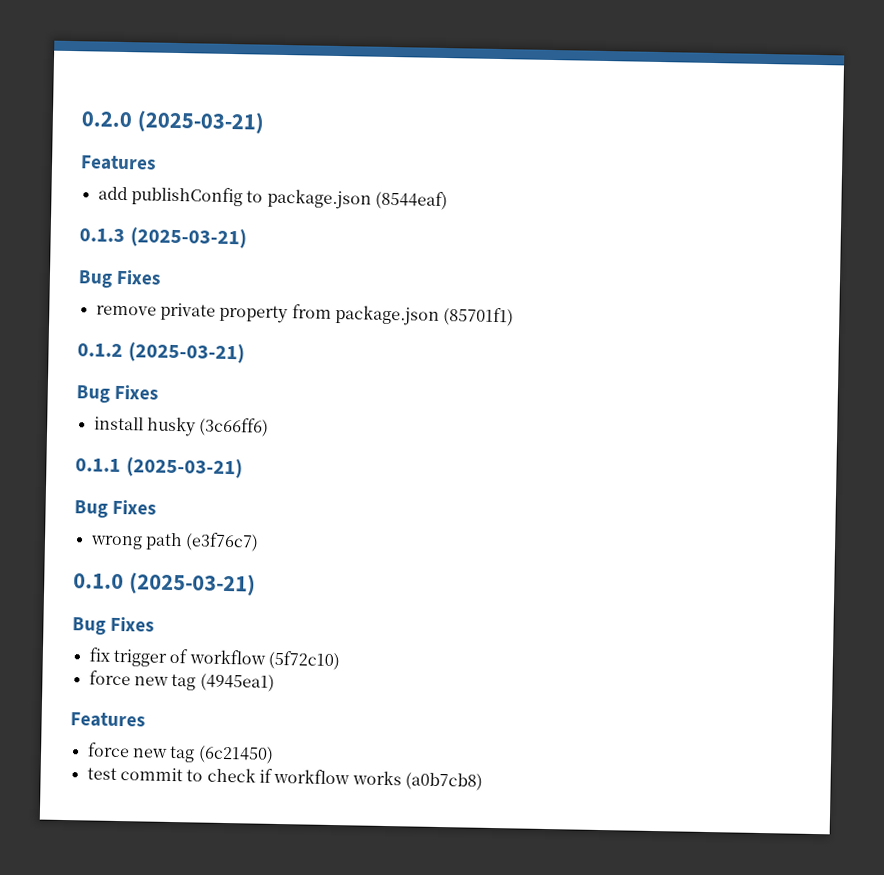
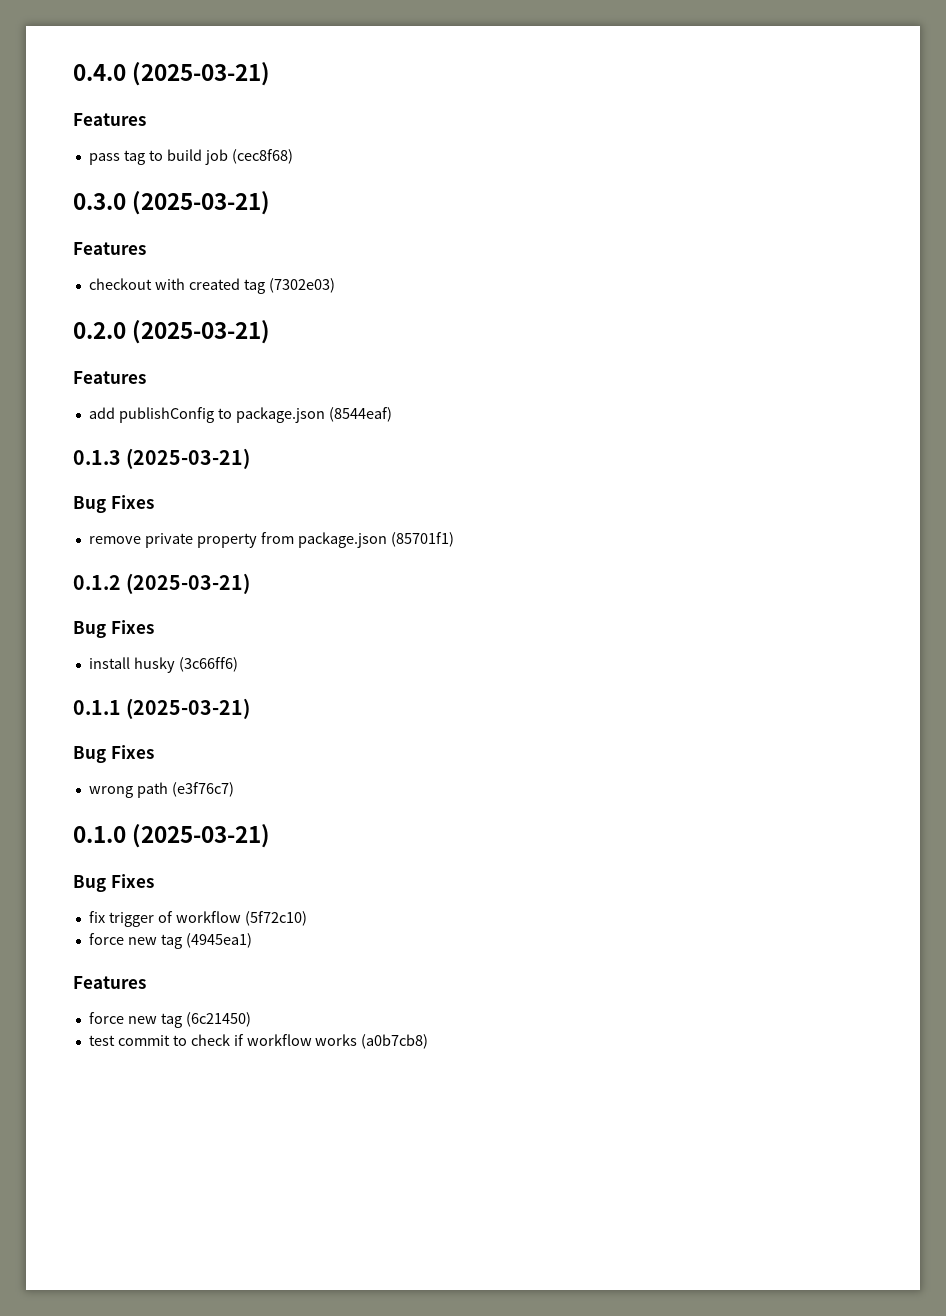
(81, 119) none -> [73,62,271,86] [73,113,146,126] [88,149,293,165] [73,191,271,215] [73,242,146,255] [88,278,335,294] 0.4.0 (2025-03-21) // Features // pass tag to build job (cec8f68) // 0.3.0 (2025-03-21) // Features // checkout with created tag (7302e03) //

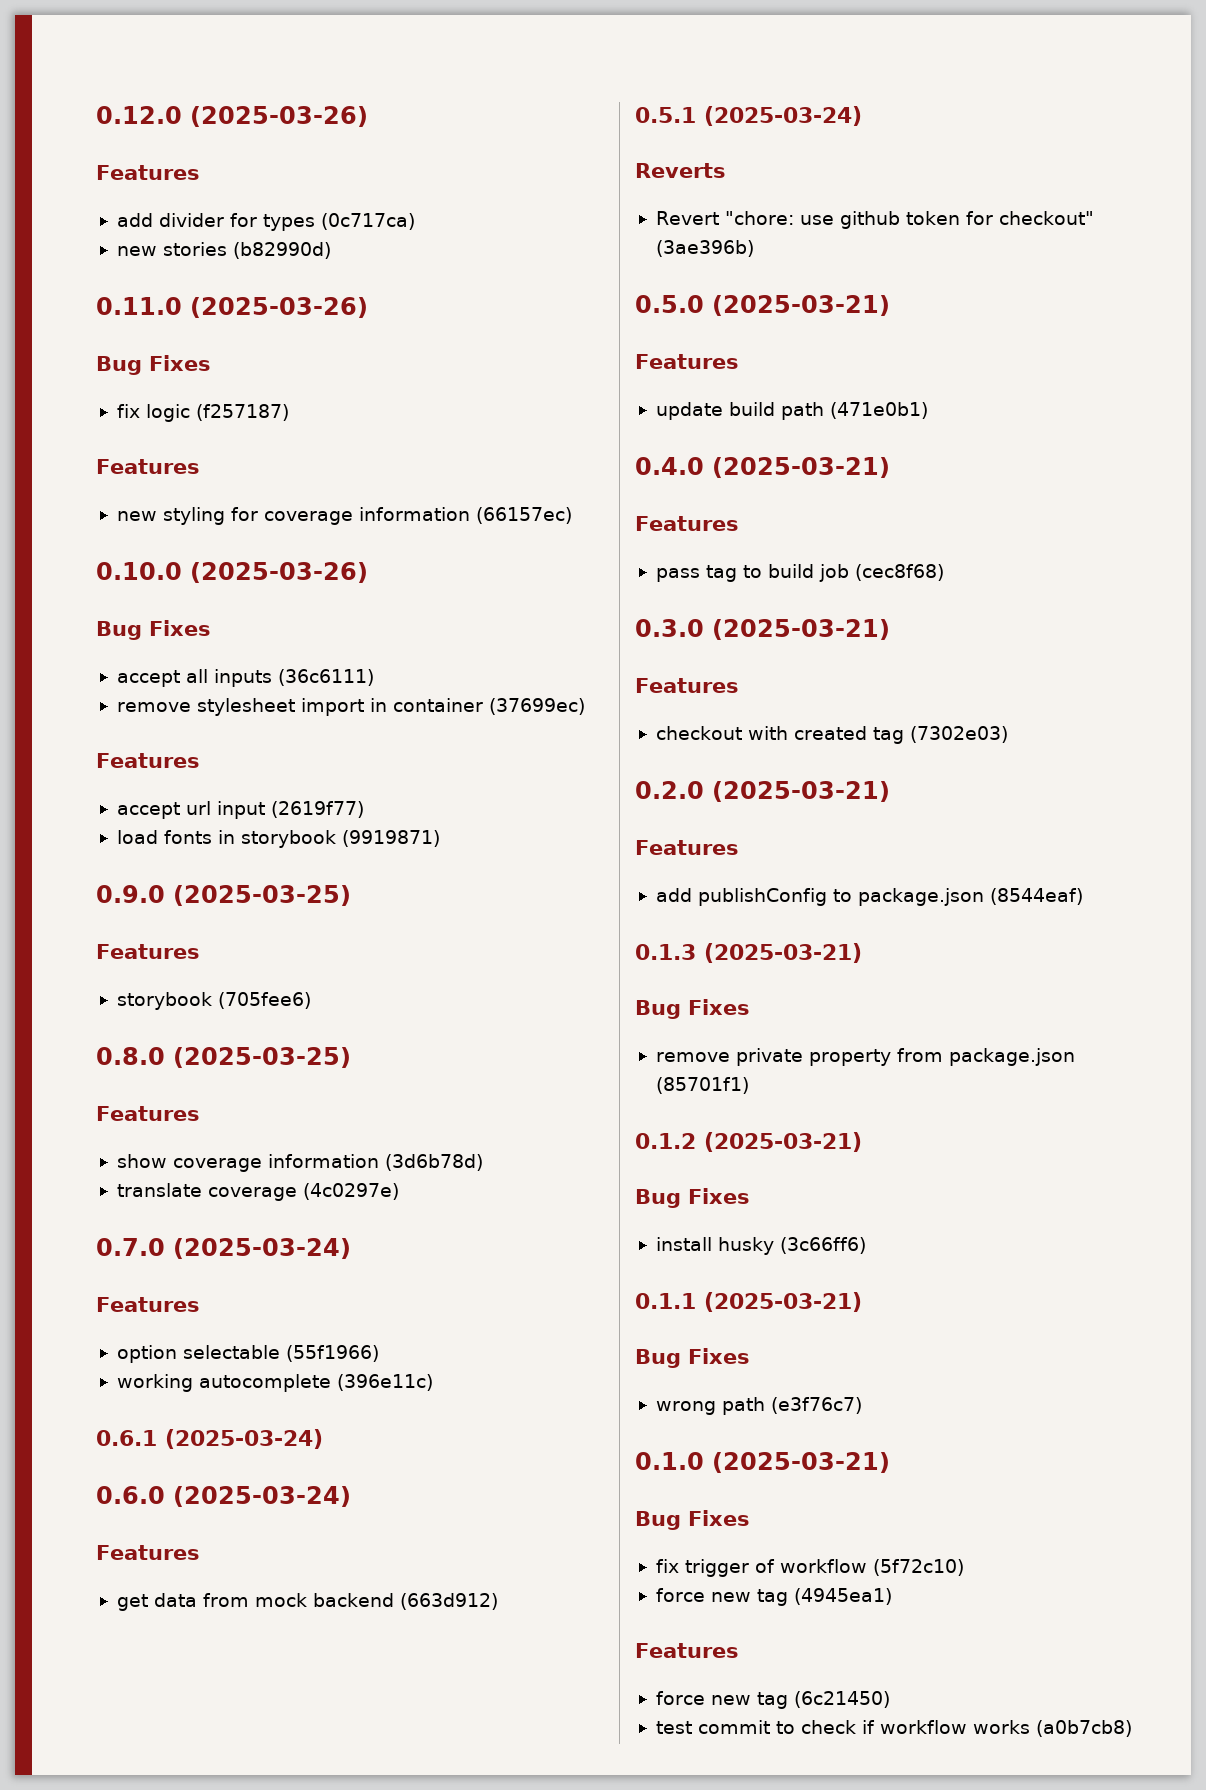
(73, 72) none -> [96,106,368,127] [96,165,200,180] [116,213,415,231] [116,242,331,259] [96,297,368,318] [96,355,211,375] [116,404,289,422] [96,459,200,474] [116,507,572,525] [96,562,368,583] [96,620,211,640] [116,669,374,687] [116,698,585,716] [96,753,200,768] [116,801,364,819] [116,830,440,848] [96,885,351,906] [96,944,200,959] [116,992,311,1010] [96,1047,351,1068] [96,1106,200,1121] [116,1154,483,1172] [116,1183,399,1201] [96,1238,351,1259] [96,1297,200,1312] [116,1345,379,1363] [116,1374,433,1392] [96,1429,323,1449] [96,1486,351,1507] [96,1545,200,1560] [116,1593,498,1611] [635,106,862,126] [635,163,726,178] [655,211,1094,229] [655,240,754,257] [635,295,890,316] [635,354,739,369] [655,402,928,420] 0.12.0 (2025-03-26) // Features // add divider for types (0c717ca) // new stories (b82990d) // 0.11.0 (2025-03-26) // Bug Fixes // fix logic (f257187) // Features // new styling for coverage information (66157ec) // 0.10.0 (2025-03-26) // Bug Fixes // accept all inputs (36c6111) // remove stylesheet import in container (37699ec) // Features // accept url input (2619f77) // load fonts in storybook (9919871) // 0.9.0 (2025-03-25) // Features // storybook (705fee6) // 0.8.0 (2025-03-25) // Features // show coverage information (3d6b78d) // translate coverage (4c0297e) // 0.7.0 (2025-03-24) // Features // option selectable (55f1966) // working autocomplete (396e11c) // 0.6.1 (2025-03-24) // 0.6.0 (2025-03-24) // Features // get data from mock backend (663d912) // 0.5.1 (2025-03-24) // Reverts // Revert "chore: use github token for checkout" (3ae396b) // 0.5.0 (2025-03-21) // Features // update build path (471e0b1) //

